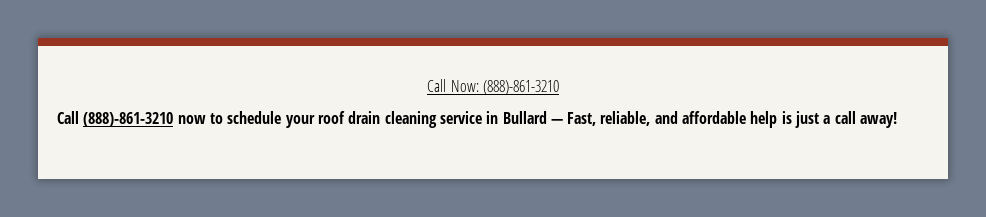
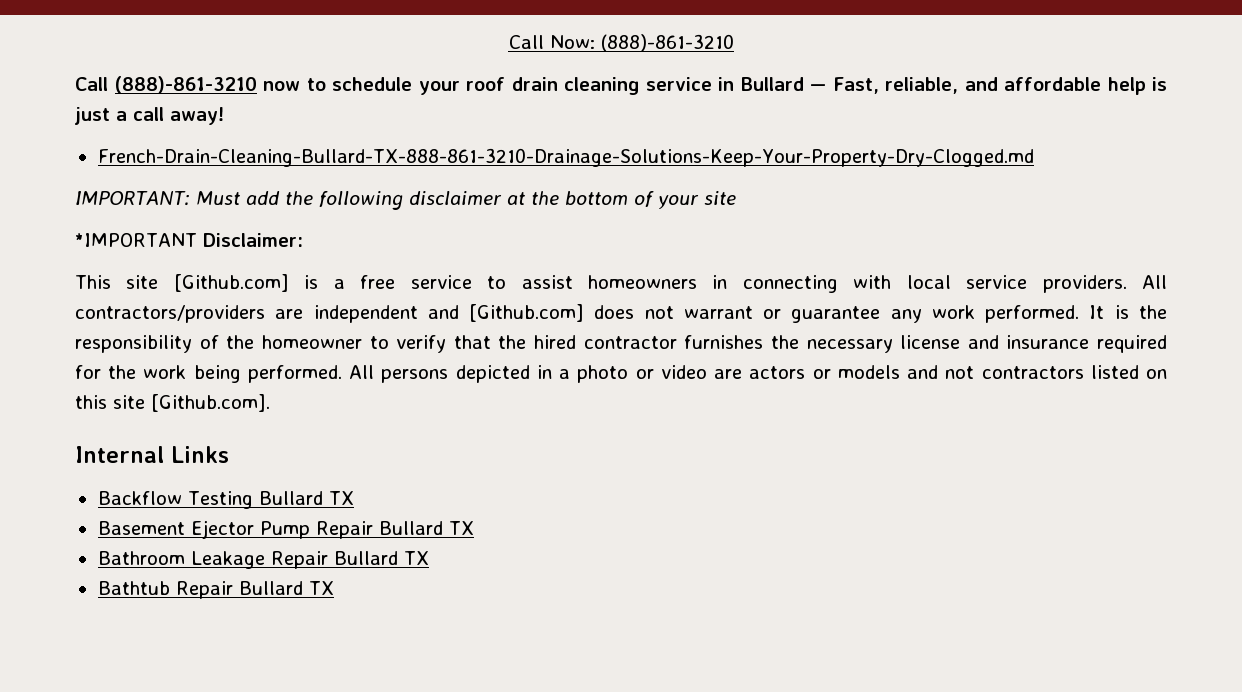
(898, 120) none -> [97,148,1034,167] [75,191,736,210] [75,233,303,247] [75,274,1167,293] [75,304,1167,323] [75,335,1167,353] [75,365,1167,383] [75,394,270,412] [75,446,229,463] [97,491,354,509] [97,520,474,539] [97,551,429,569] [97,581,334,599] // French-Drain-Cleaning-Bullard-TX-888-861-3210-Drainage-Solutions-Keep-Your-Property-Dry-Clogged.md // IMPORTANT: Must add the following disclaimer at the bottom of your site // *IMPORTANT Disclaimer: // This site [Github.com] is a free service to assist homeowners in connecting with local service providers. All contractors/providers are independent and [Github.com] does not warrant or guarantee any work performed. It is the responsibility of the homeowner to verify that the hired contractor furnishes the necessary license and insurance required for the work being performed. All persons depicted in a photo or video are actors or models and not contractors listed on this site [Github.com]. // Internal Links // Backflow Testing Bullard TX // Basement Ejector Pump Repair Bullard TX // Bathroom Leakage Repair Bullard TX // Bathtub Repair Bullard TX

